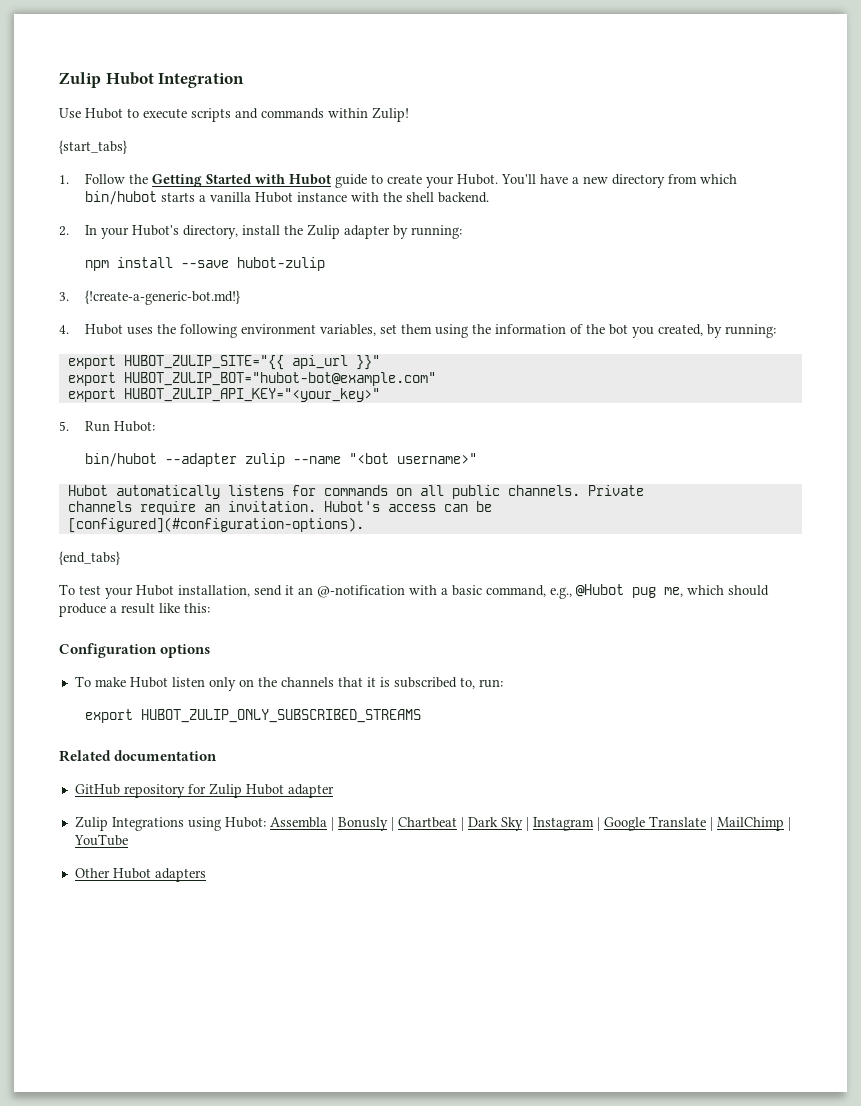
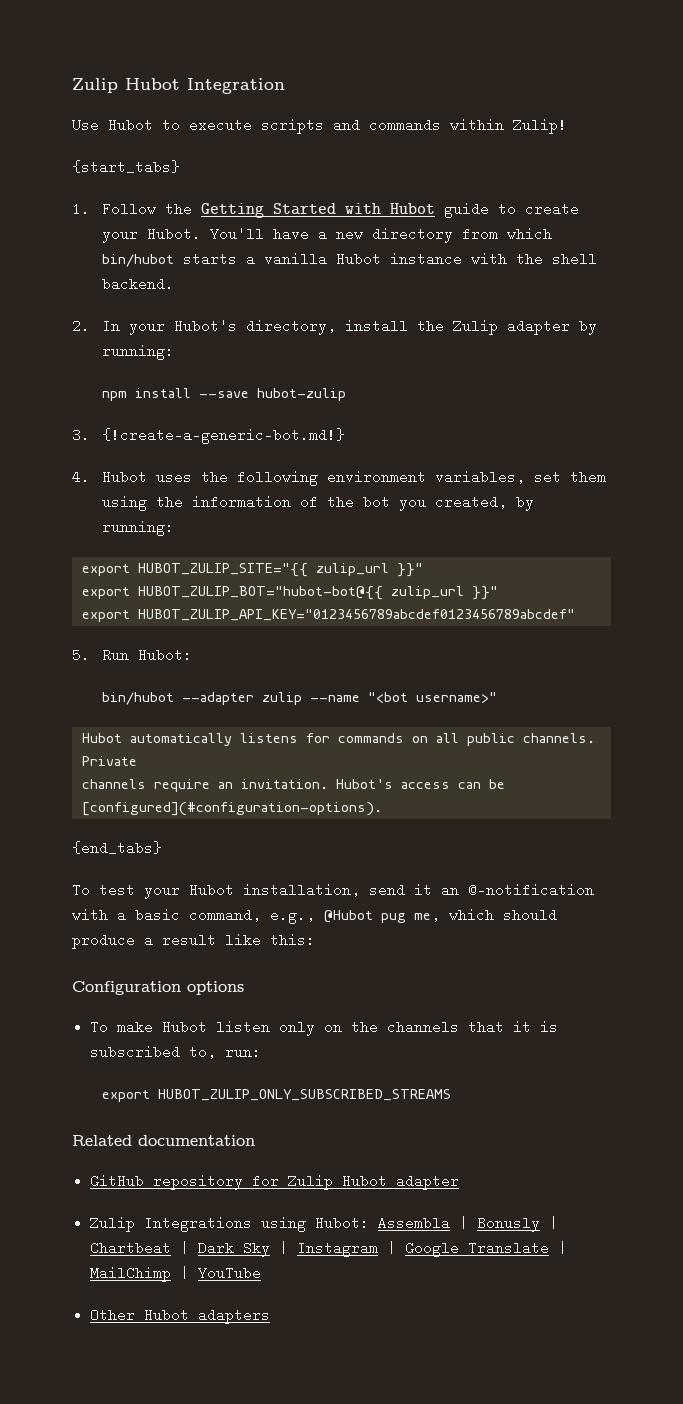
[291,355,380,370] [67,372,436,386] [67,388,380,402] api_url }}" // export HUBOT_ZULIP_BOT="hubot-bot@example.com" // export HUBOT_ZULIP_API_KEY="<your_key>" -> [315,563,423,577] [81,586,498,600] [81,609,575,622] zulip_url }}" // export HUBOT_ZULIP_BOT="hubot-bot@{{ zulip_url }}" // export HUBOT_ZULIP_API_KEY="0123456789abcdef0123456789abcdef"

